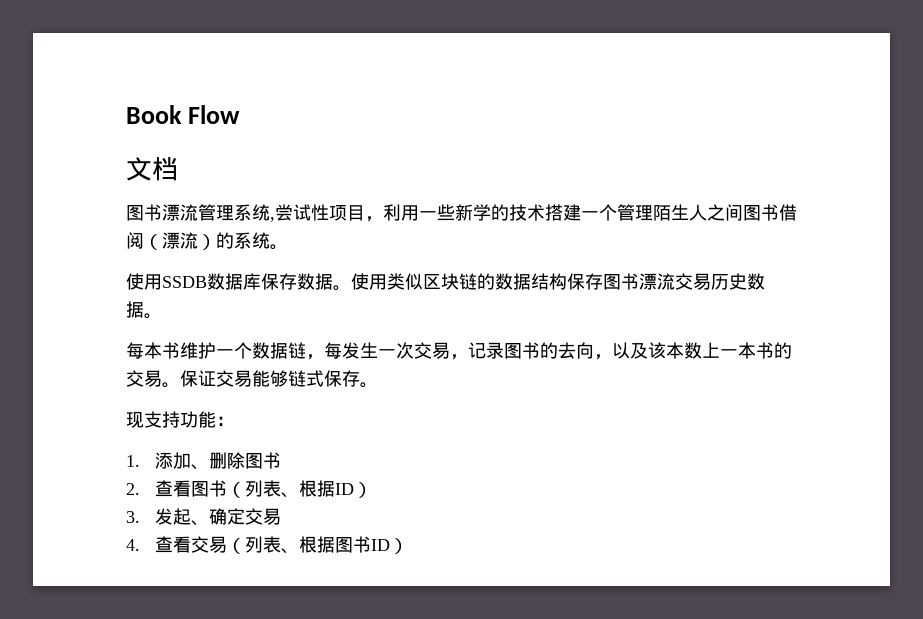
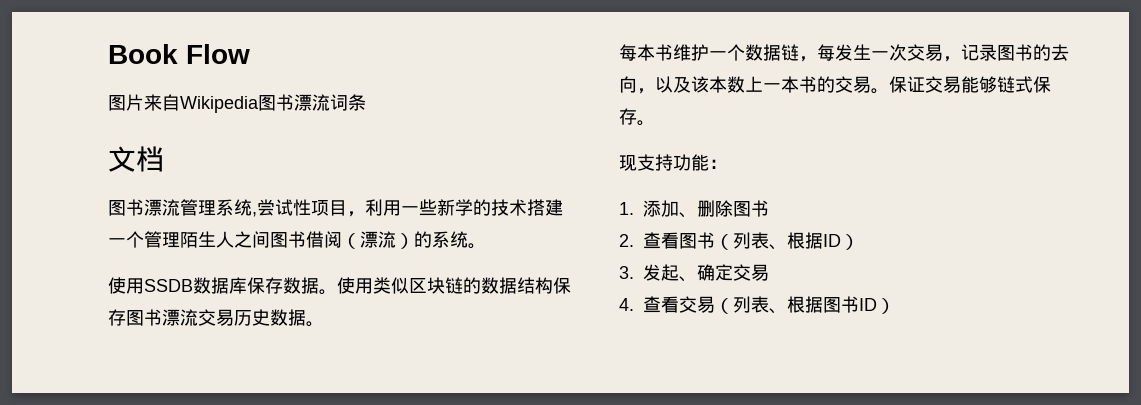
(240, 114) none -> [108,94,366,113] // 图片来自Wikipedia图书漂流词条

